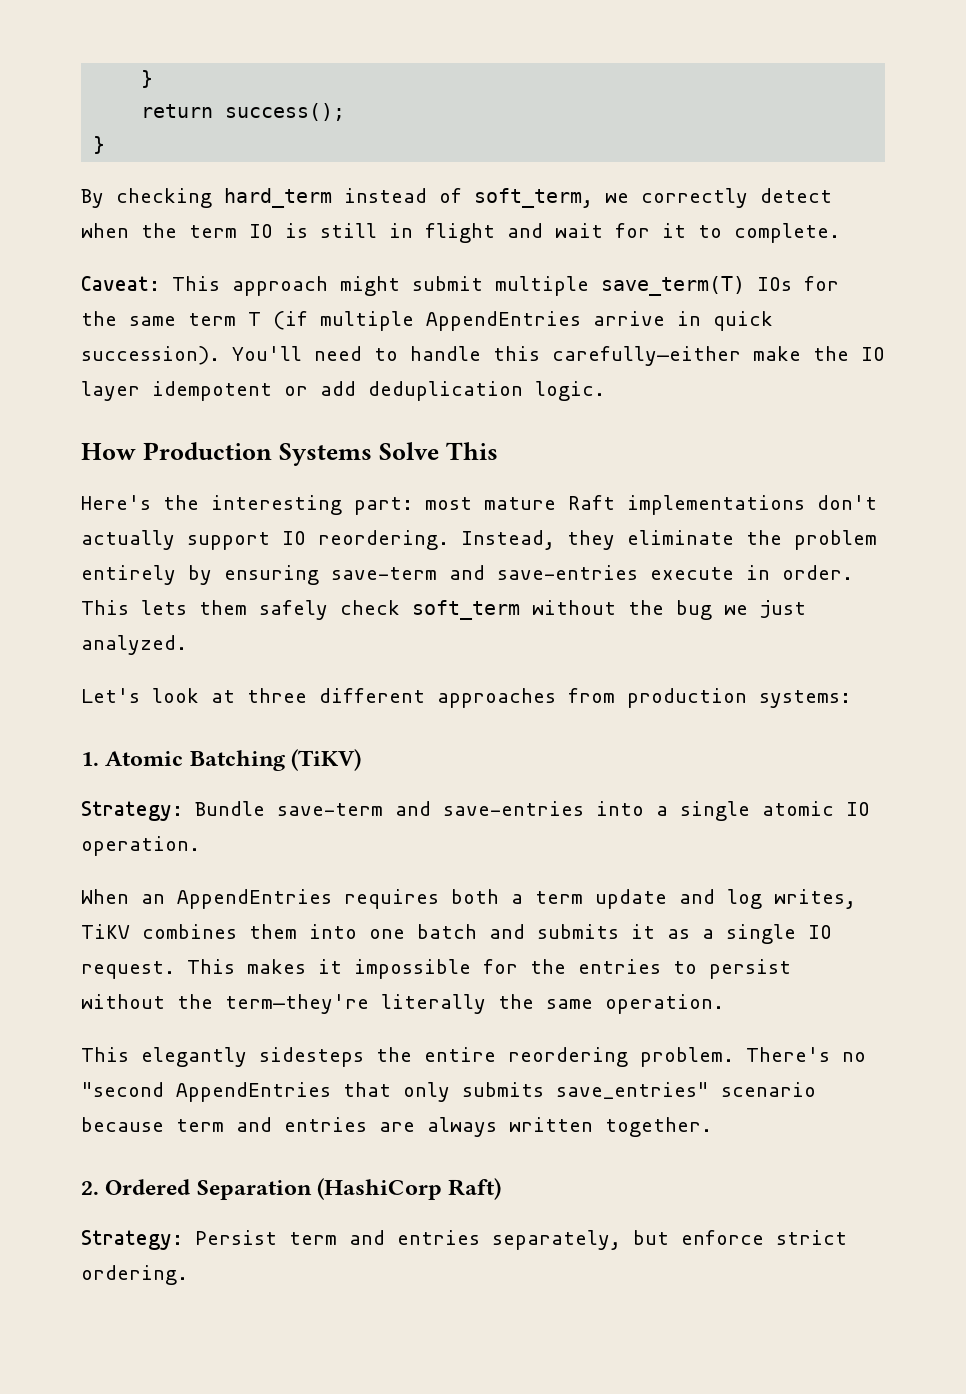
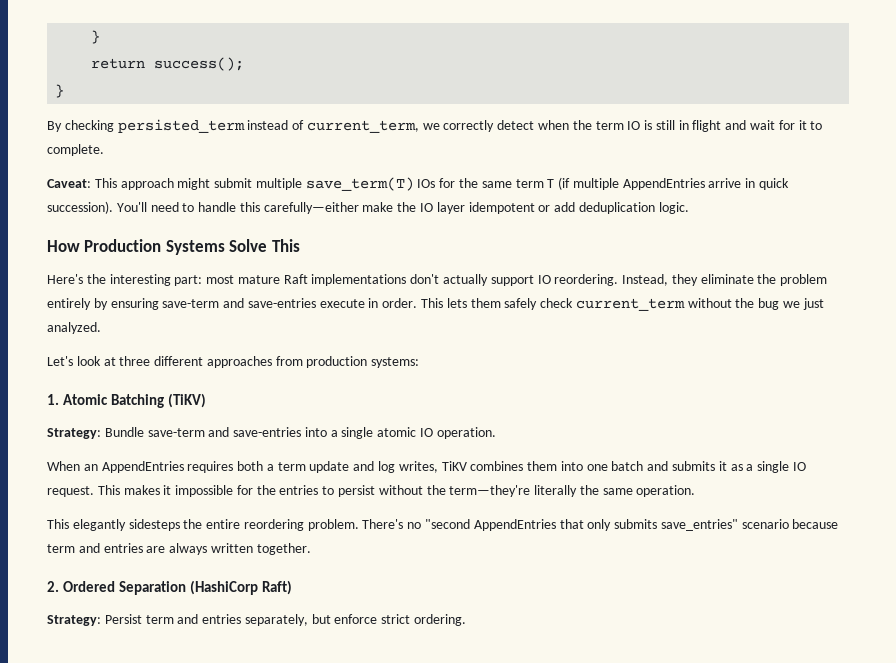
[224,188,332,208] hard_term -> [117,119,245,133] persisted_term
[474,188,593,208] soft_term, -> [306,120,419,133] current_term,
[412,600,520,620] soft_term -> [575,298,685,311] current_term

